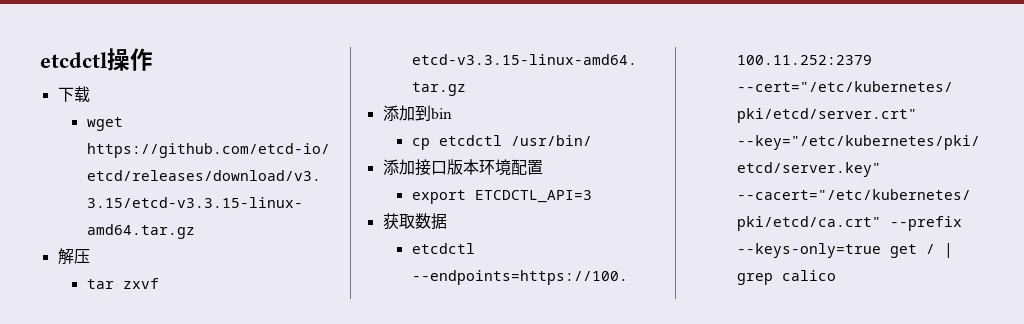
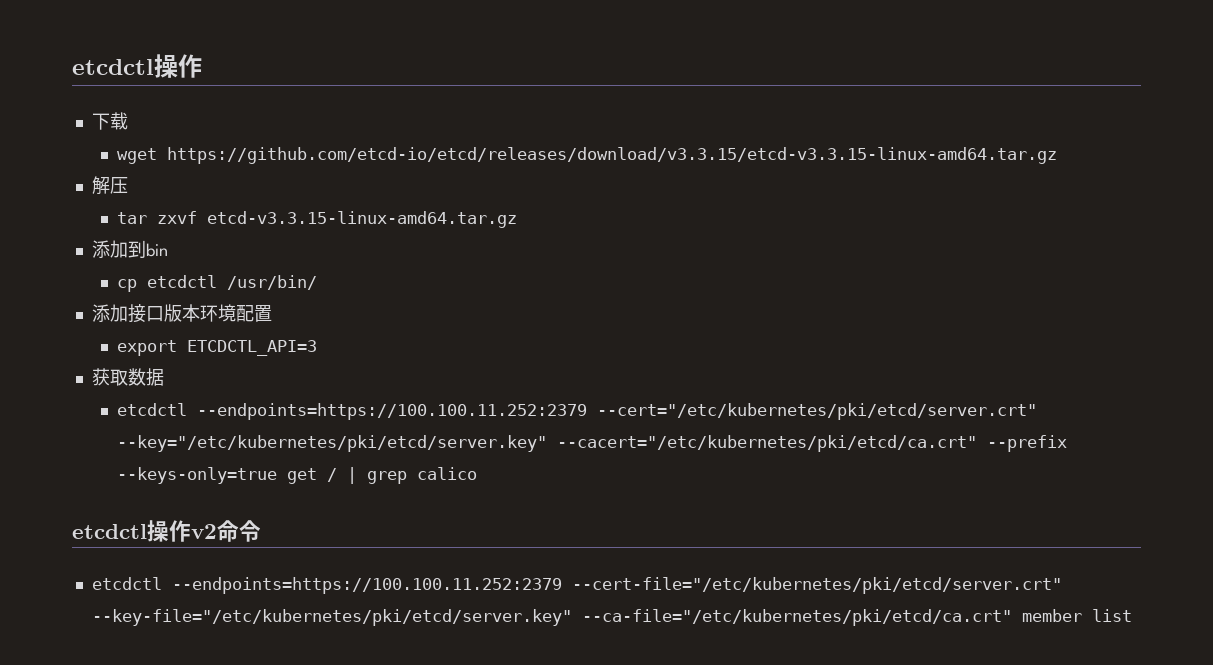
(836, 275) none -> [72,520,261,542] [91,577,1062,594] [91,609,1132,626] // etcdctl操作v2命令 // etcdctl --endpoints=https://100.100.11.252:2379 --cert-file="/etc/kubernetes/pki/etcd/server.crt" --key-file="/etc/kubernetes/pki/etcd/server.key" --ca-file="/etc/kubernetes/pki/etcd/ca.crt" member list

